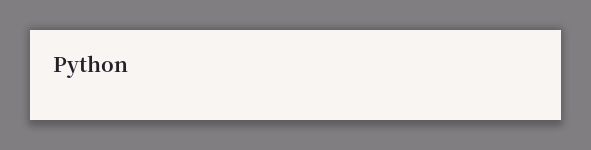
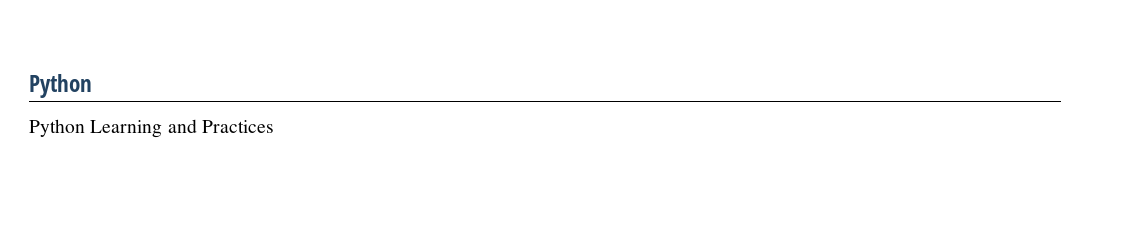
[53,55,128,78] Python -> [29,74,92,98] [29,119,274,138] Python // Python Learning and Practices

